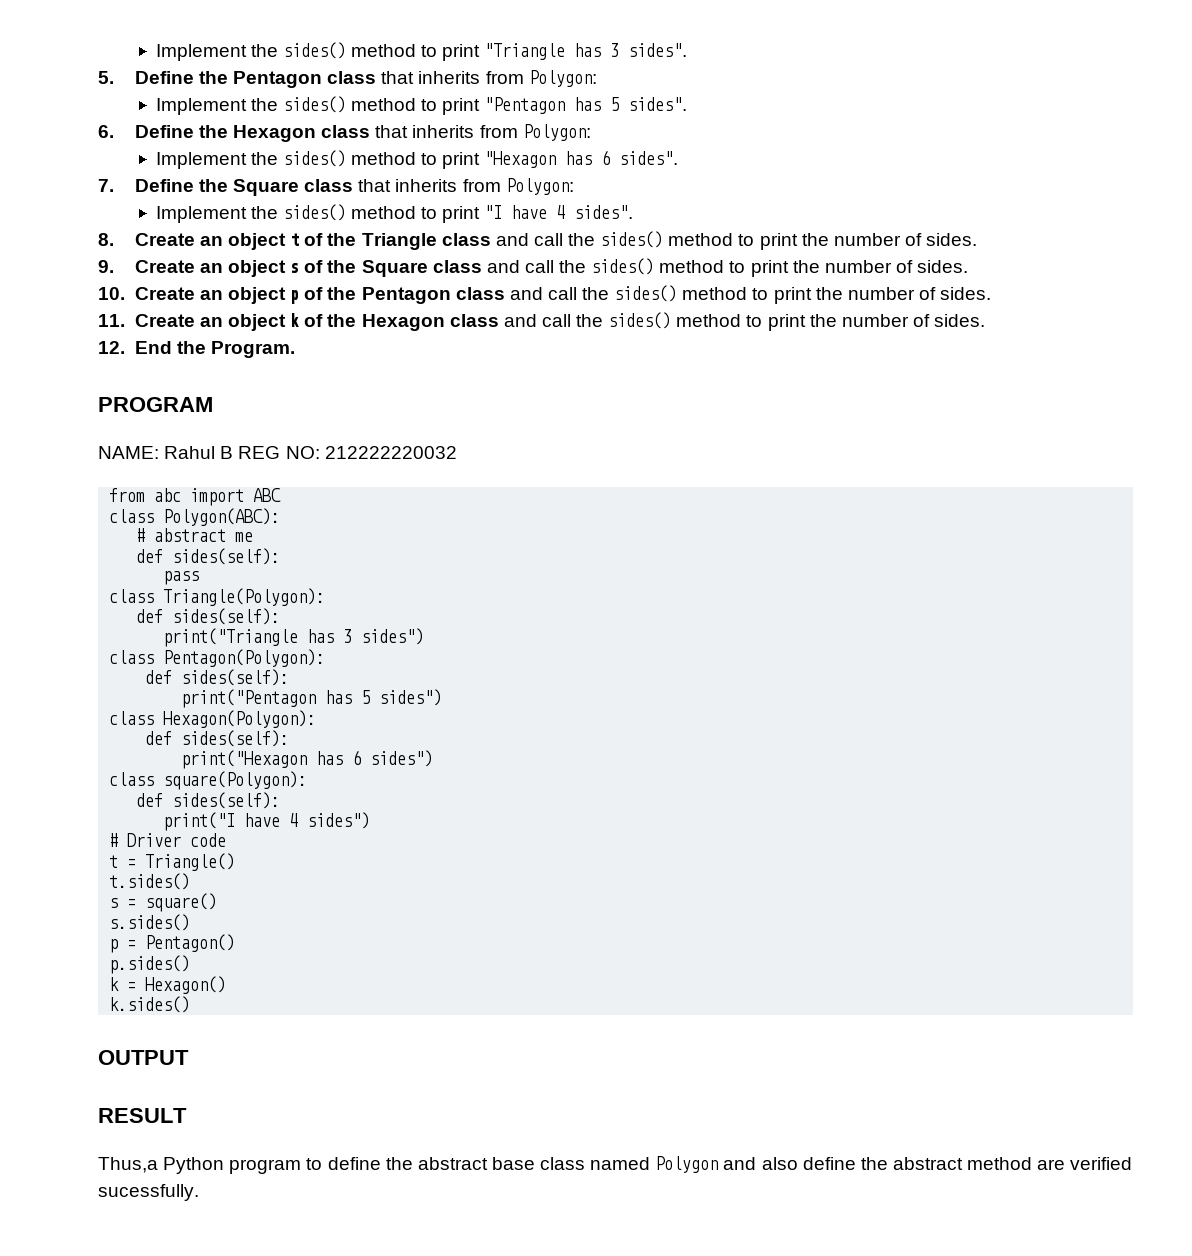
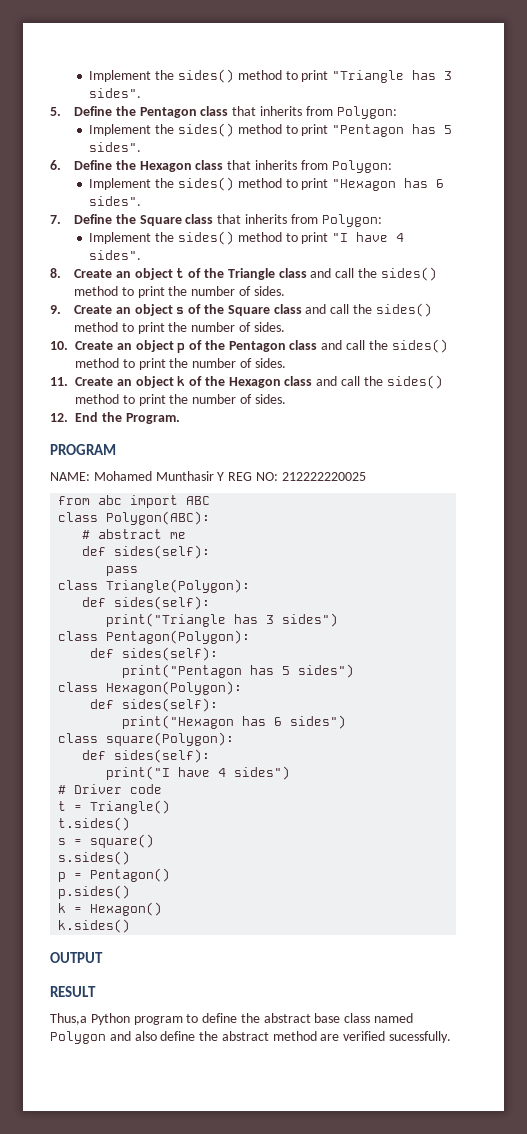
[164,446,234,459] Rahul B -> [93,471,225,481] Mohamed Munthasir Y
[324,446,457,459] 212222220032 -> [281,472,366,481] 212222220025

